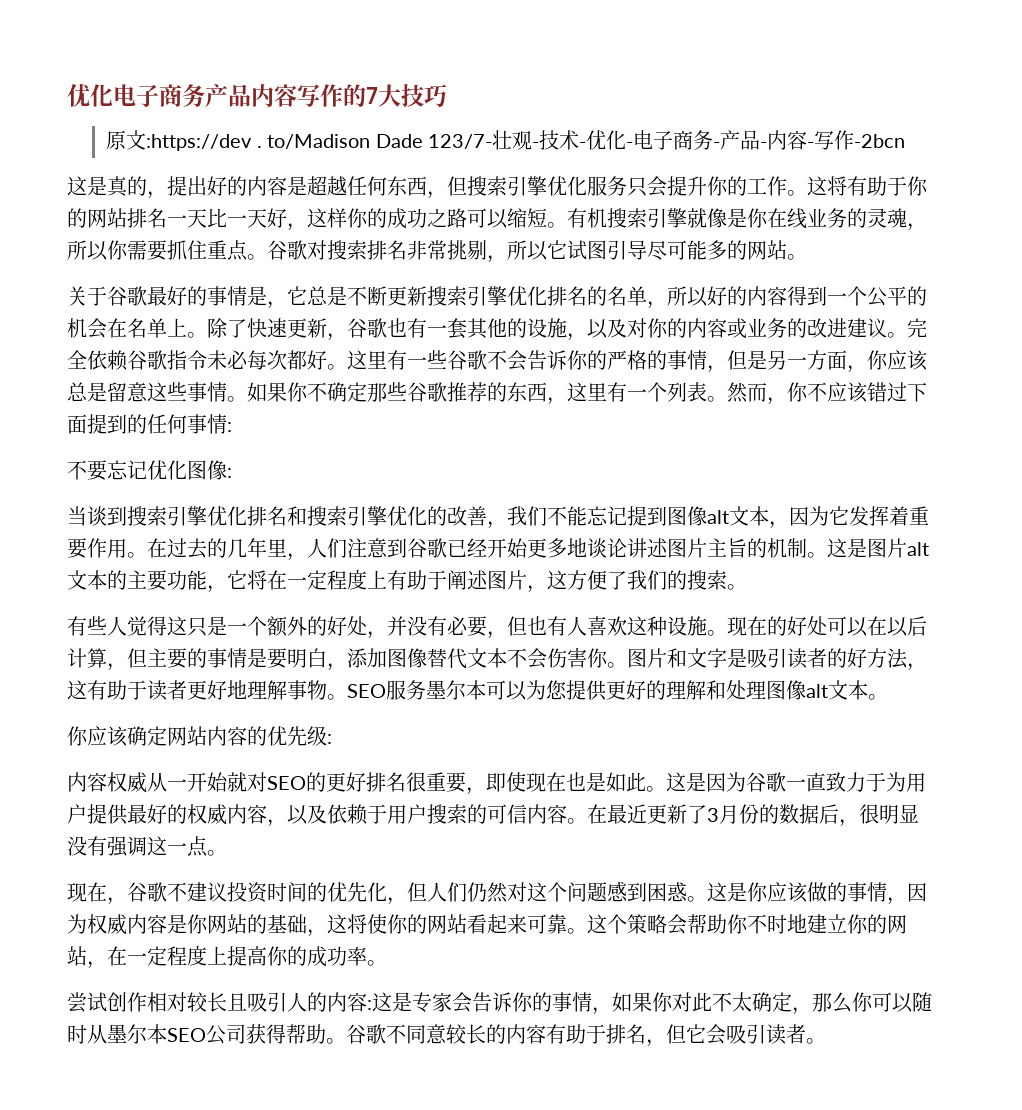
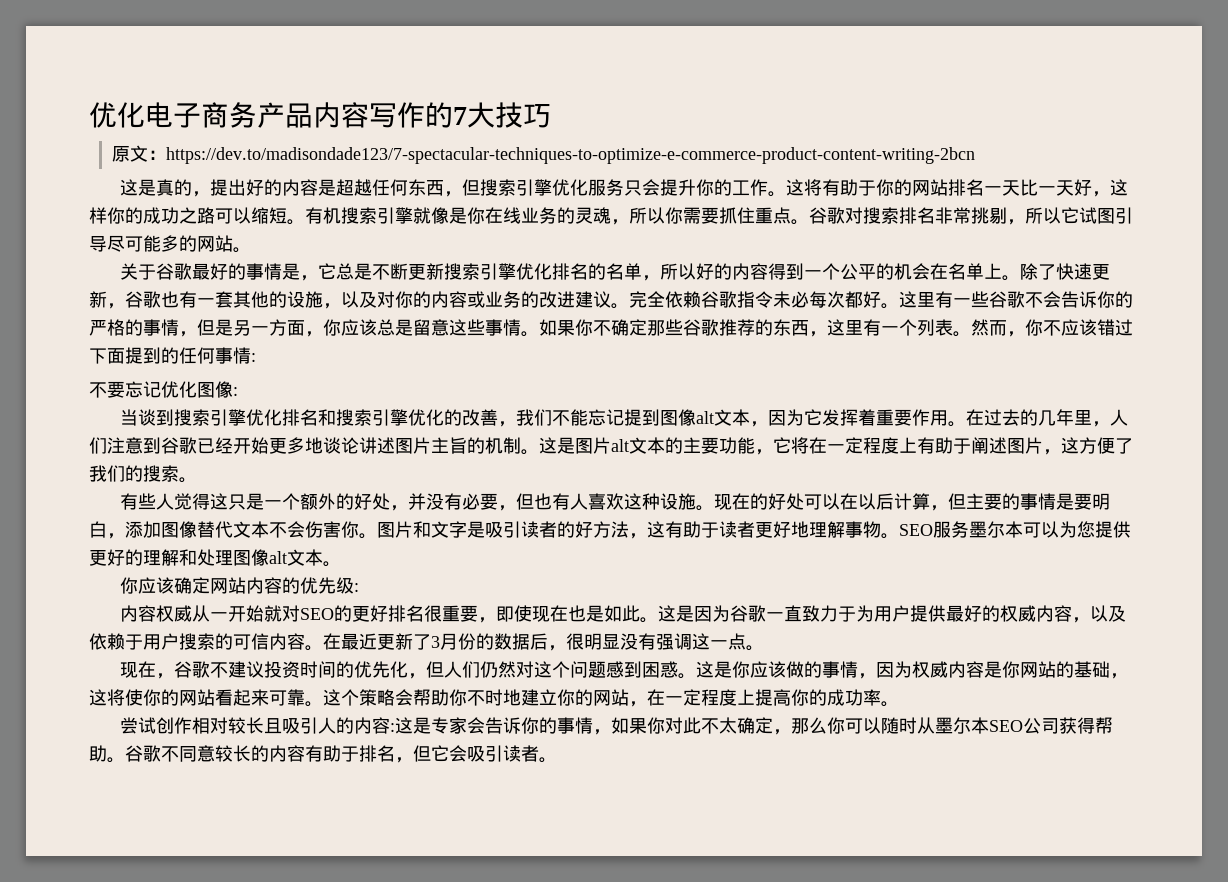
[146,130,905,151] :https://dev . to/Madison Dade 123/7-壮观-技术-优化-电子商务-产品-内容-写作-2bcn -> [148,147,976,164] ：https://dev.to/madisondade123/7-spectacular-techniques-to-optimize-e-commerce-product-content-writing-2bcn

